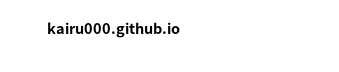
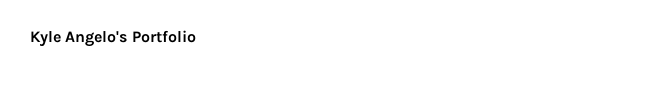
[47,22,180,38] kairu000.github.io -> [30,30,196,47] Kyle Angelo's Portfolio

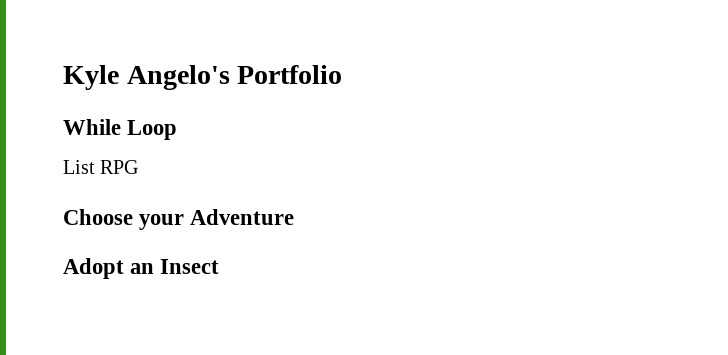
(196, 36) none -> [63,119,178,140] [63,160,139,174] [63,209,295,230] [63,258,220,279] // While Loop // List RPG // Choose your Adventure // Adopt an Insect

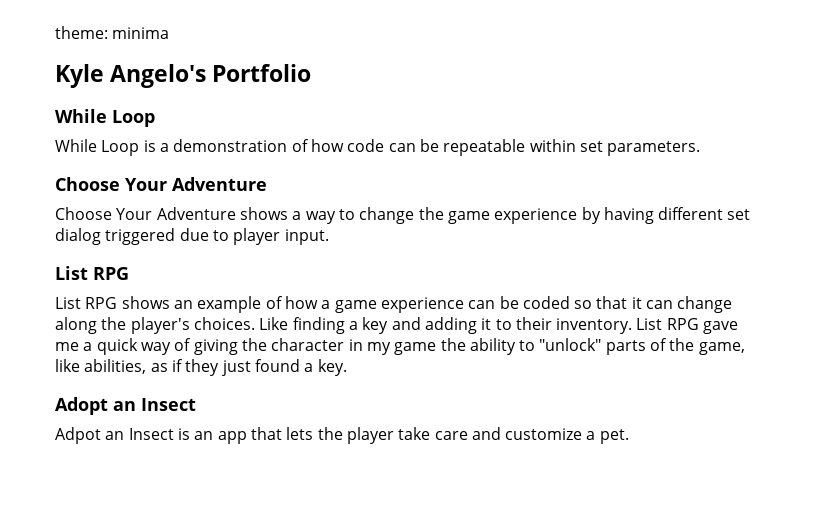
(63, 77) none -> [55,26,170,39] theme: minima //
[63,160,139,174] [63,209,295,230] [63,258,220,279] List RPG // Choose your Adventure // Adopt an Insect -> [55,139,701,156] [55,177,267,191] [55,207,751,224] [55,228,329,245] [55,266,129,280] [55,296,733,313] [55,317,739,334] [55,338,745,355] [55,359,347,376] [55,397,196,415] [55,427,629,444] While Loop is a demonstration of how code can be repeatable within set parameters. // Choose Your Adventure // Choose Your Adventure shows a way to change the game experience by having different set dialog triggered due to player input. // List RPG // List RPG shows an example of how a game experience can be coded so that it can change along the player's choices. Like finding a key and adding it to their inventory. List RPG gave me a quick way of giving the character in my game the ability to "unlock" parts of the game, like abilities, as if they just found a key. // Adopt an Insect // Adpot an Insect is an app that lets the player take care and customize a pet.

